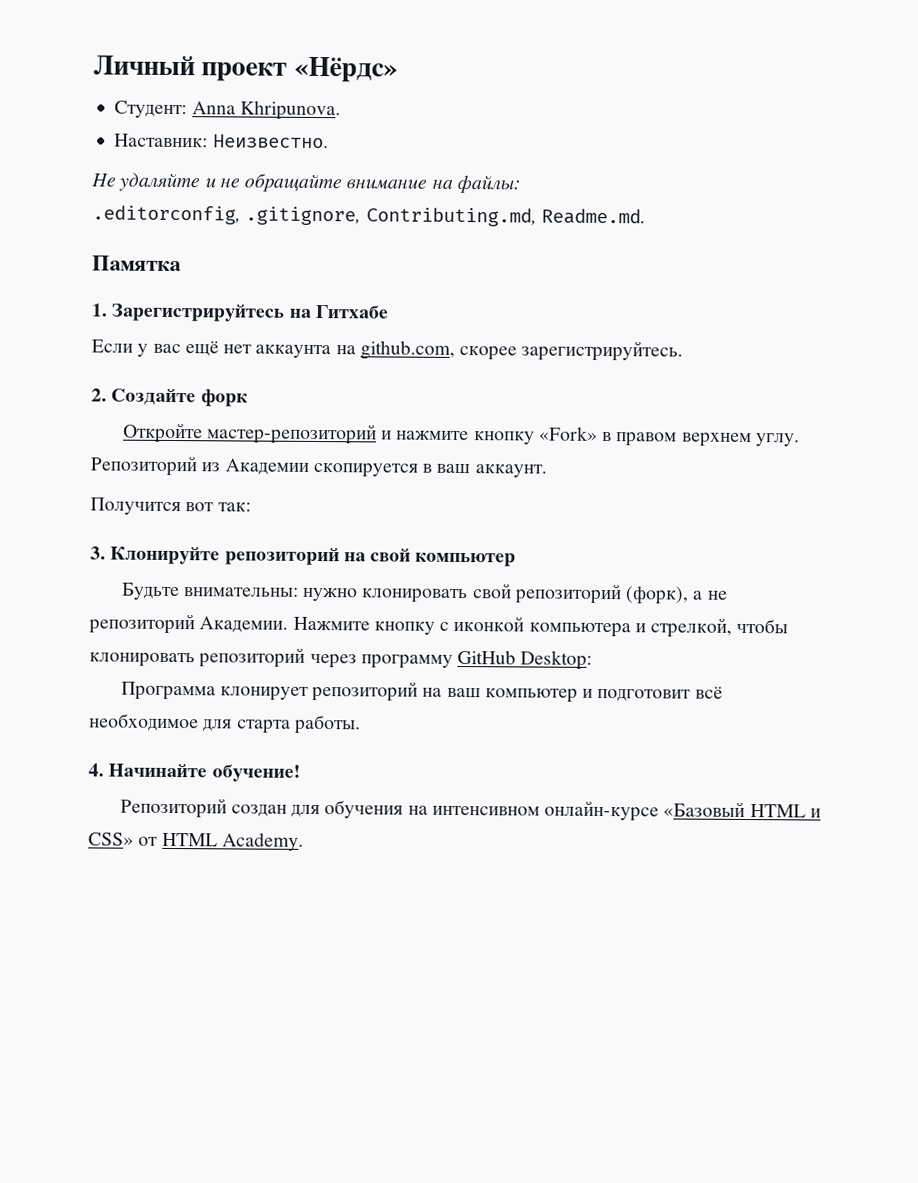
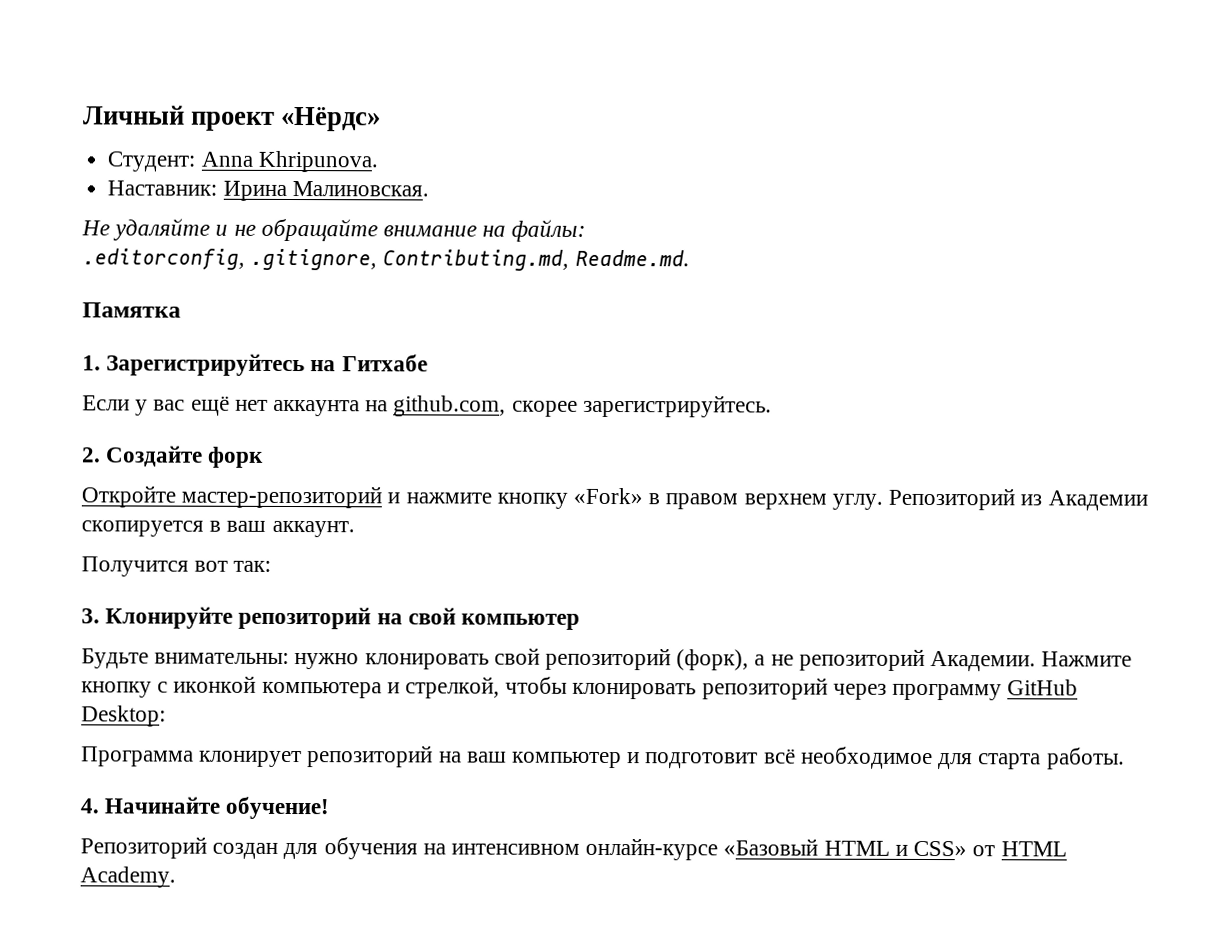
[212,134,329,149] Неизвестно. -> [222,180,429,201] Ирина Малиновская.

